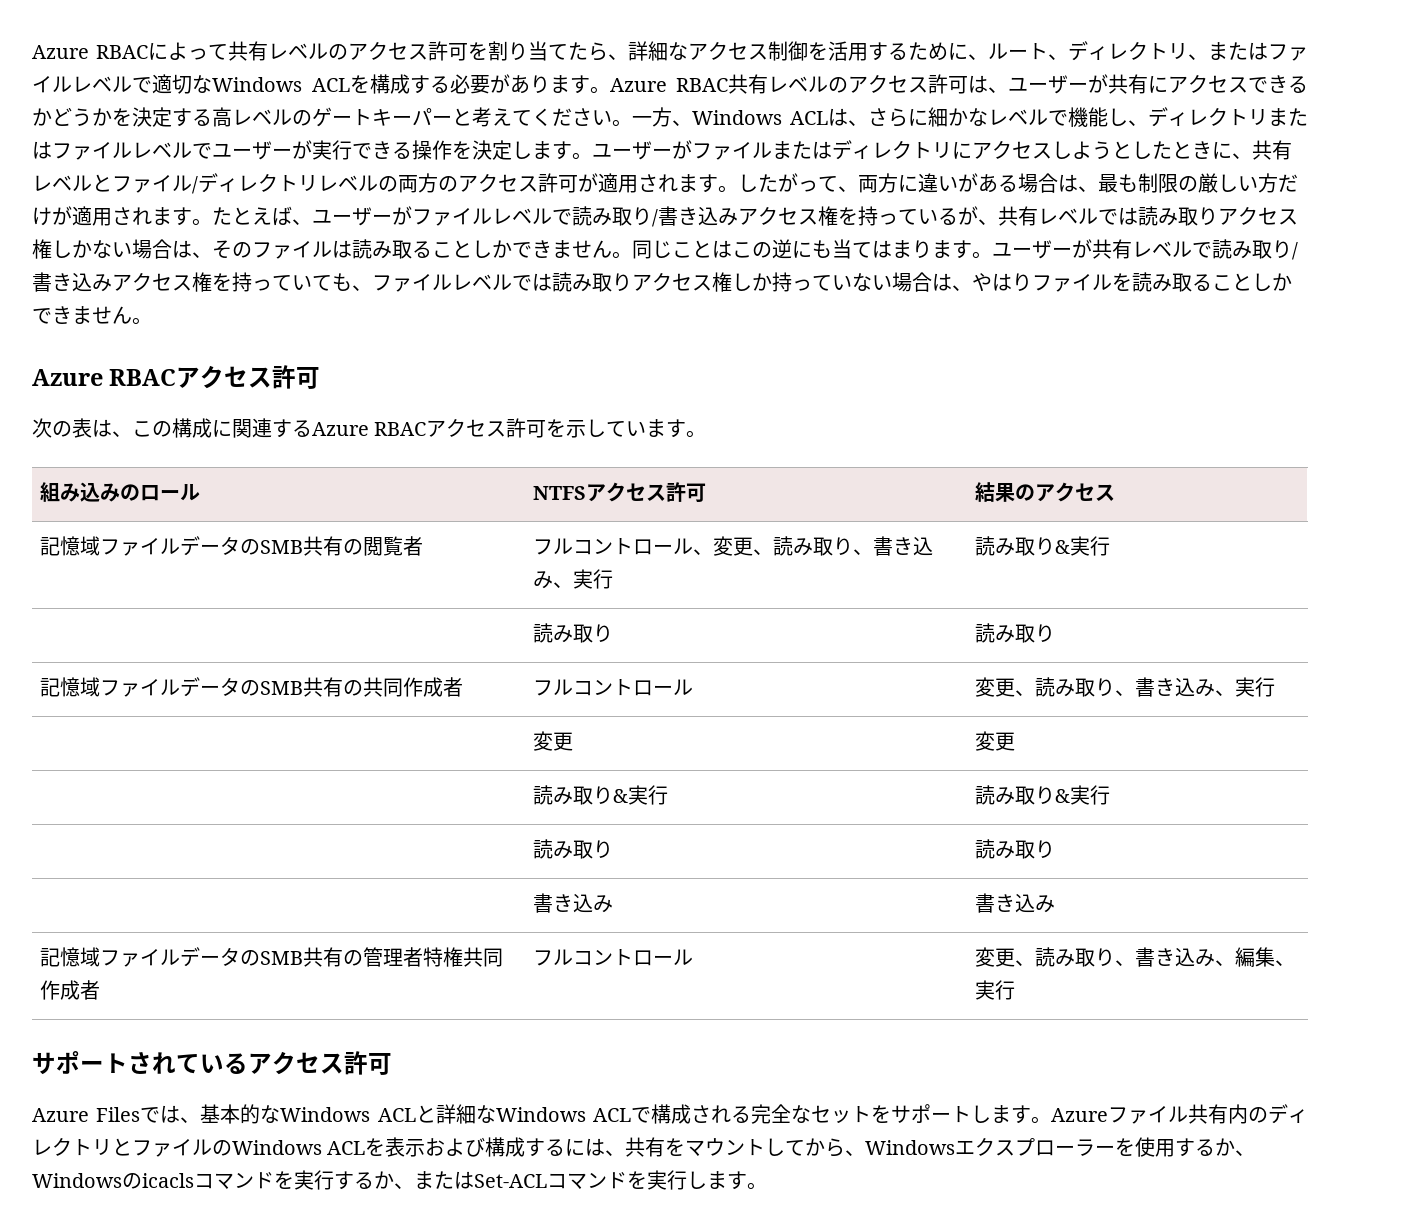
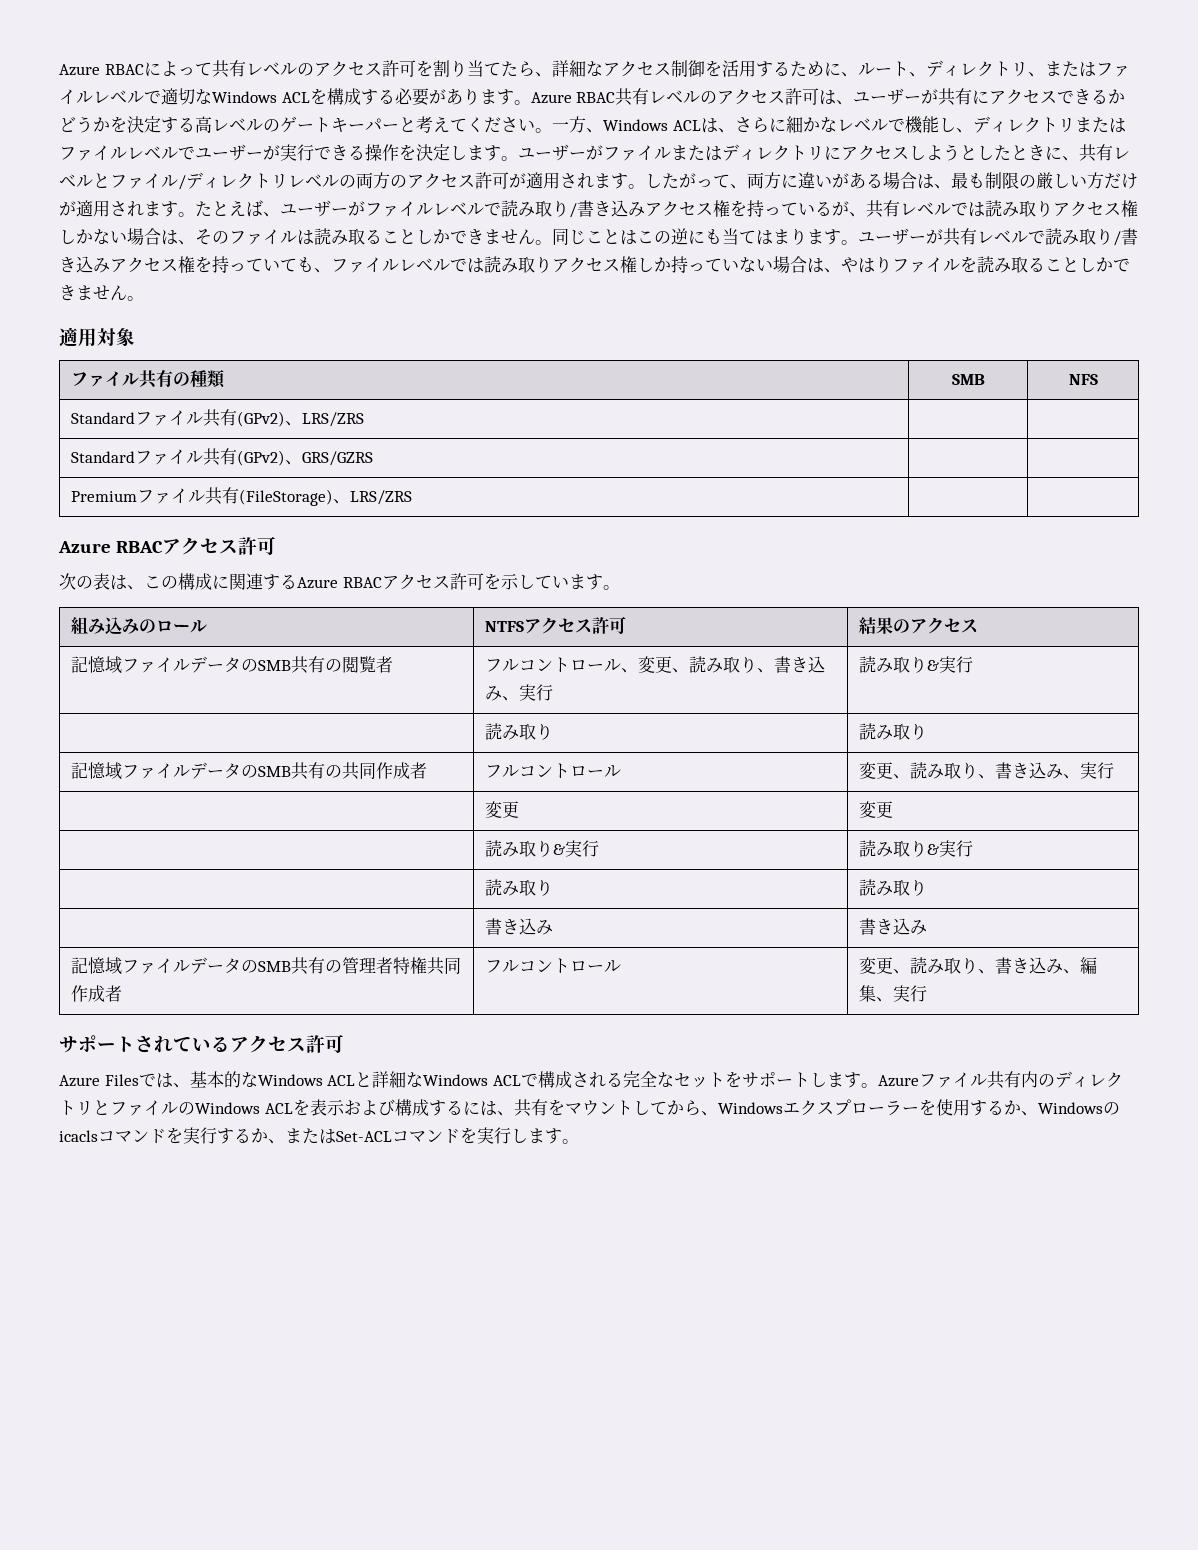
(152, 321) none -> [59,327,135,347] [70,370,225,388] [951,374,985,385] [1068,374,1098,385] [70,409,364,427] [70,448,373,466] [70,487,412,506] // 適用対象 // ファイル共有の種類 | SMB | NFS // Standardファイル共有(GPv2)、LRS/ZRS | | // Standardファイル共有(GPv2)、GRS/GZRS | | // Premiumファイル共有(FileStorage)、LRS/ZRS | |

